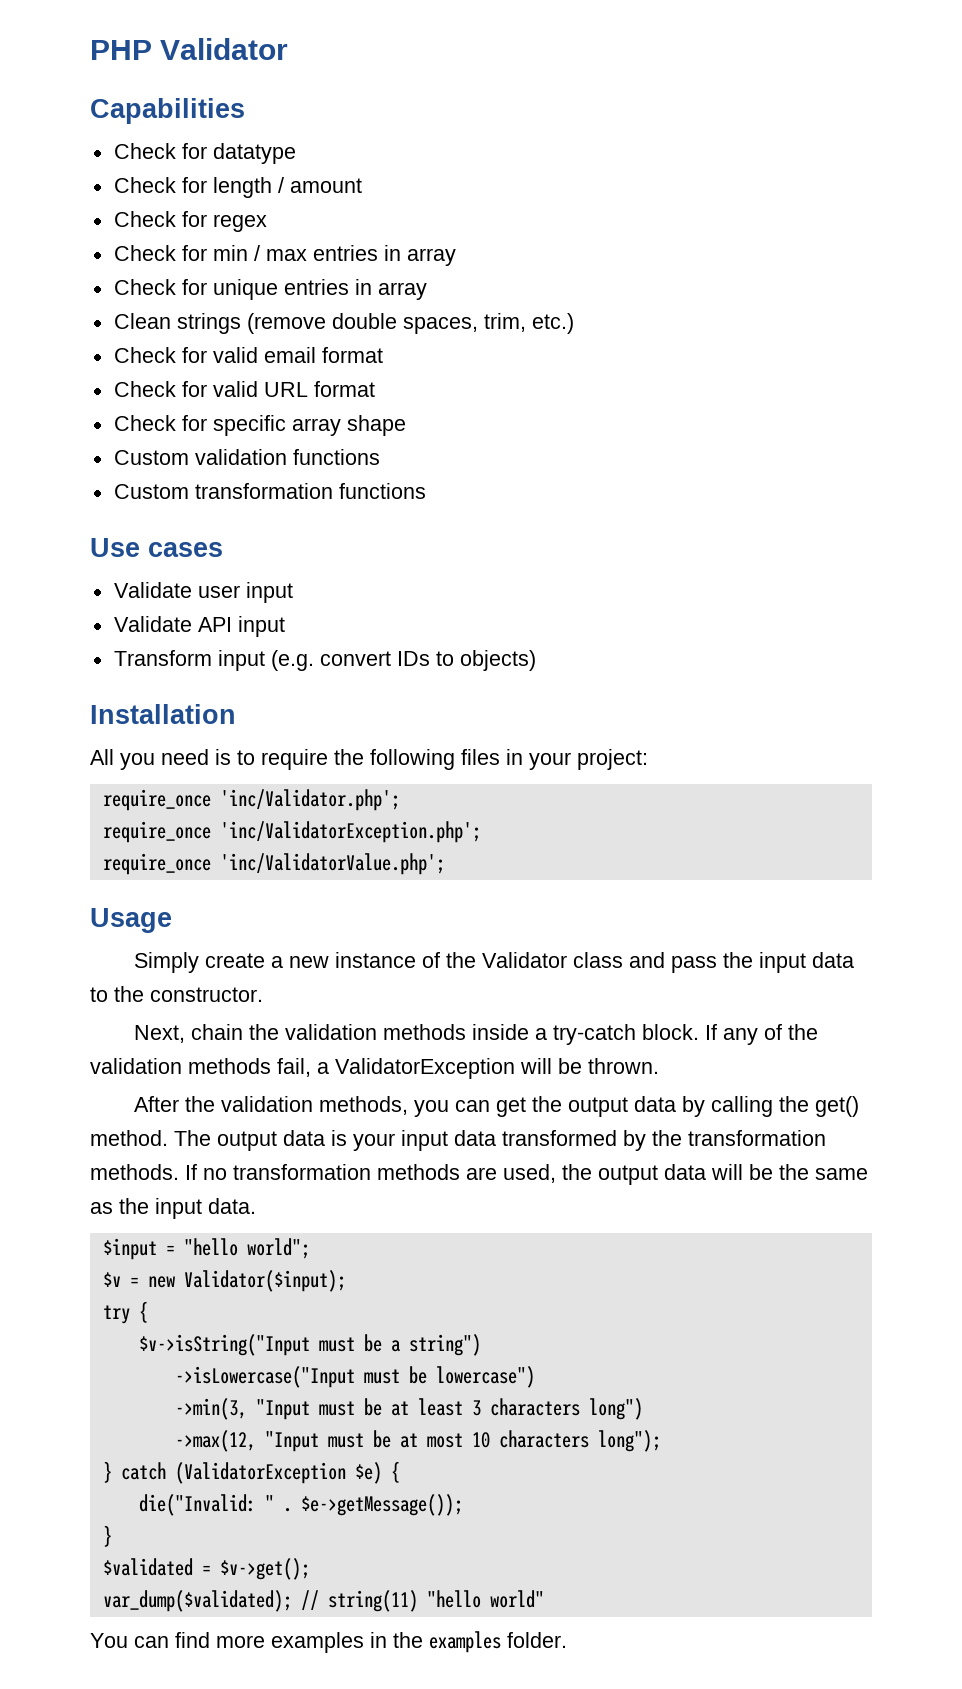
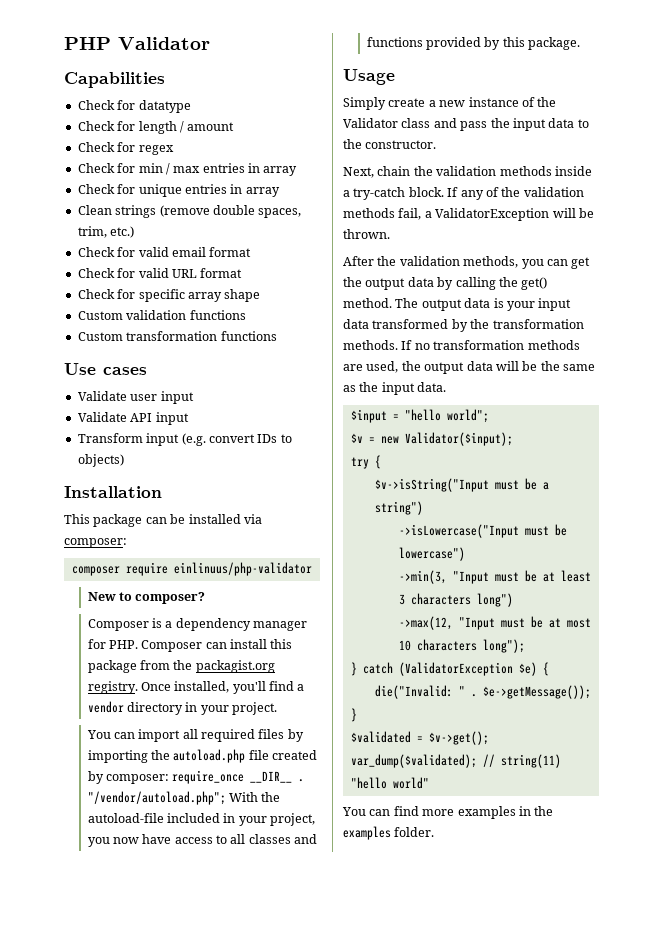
[90,749,648,770] [102,789,400,811] [102,821,481,843] [102,853,445,875] All you need is to require the following files in your project: // require_once 'inc/Validator.php'; // require_once 'inc/ValidatorException.php'; // require_once 'inc/ValidatorValue.php'; -> [64,514,262,527] [64,538,127,548] [71,562,312,576] [87,592,206,604] [87,618,308,631] [87,639,293,652] [87,660,275,673] [87,681,305,694] [87,701,278,715] [86,729,304,742] [87,749,318,763] [87,770,305,784] [87,791,281,805] [87,813,316,826] [87,834,318,847] [366,37,581,50] This package can be installed via composer: // composer require einlinuus/php-validator // New to composer? // Composer is a dependency manager for PHP. Composer can install this package from the packagist.org registry. Once installed, you'll find a vendor directory in your project. // You can import all required files by importing the autoload.php file created by composer: require_once __DIR__ . "/vendor/autoload.php"; With the autoload-file included in your project, you now have access to all classes and functions provided by this package.

